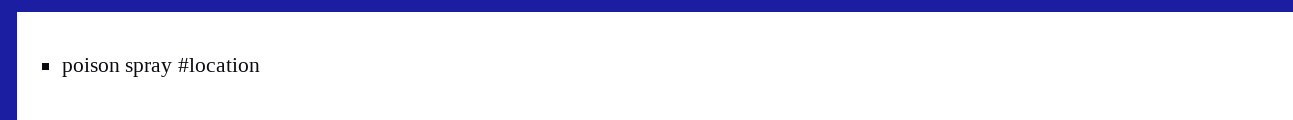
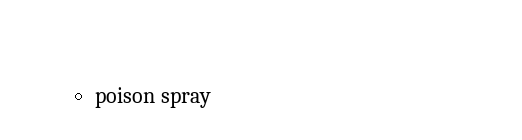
[178,58,261,72] #location -> (212, 99) none

